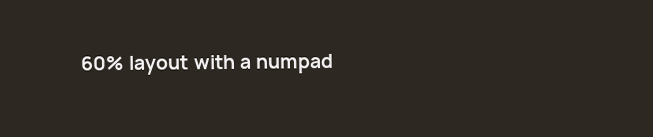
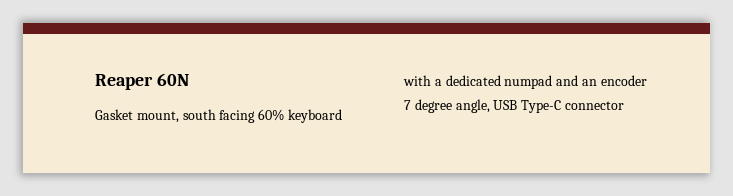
[80,53,335,75] 60% layout with a numpad -> [95,73,189,90] [95,109,342,123] [403,75,647,89] [404,99,624,113] Reaper 60N // Gasket mount, south facing 60% keyboard with a dedicated numpad and an encoder // 7 degree angle, USB Type-C connector

